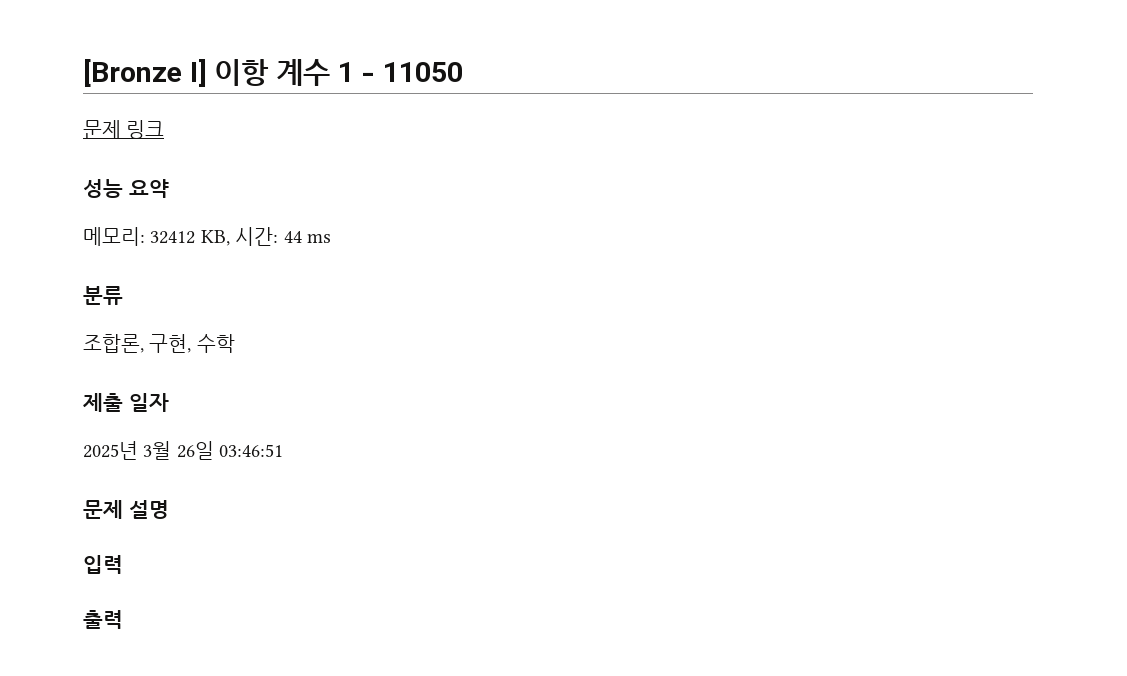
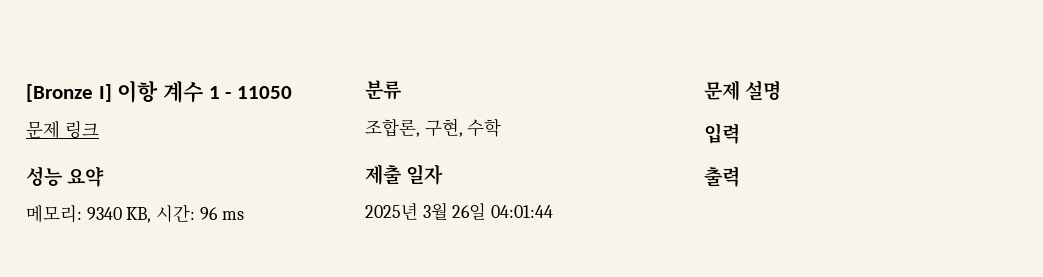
[150,231,196,244] 32412 -> [86,207,122,220] 9340
[283,231,302,243] 44 -> [199,207,218,220] 96
[219,444,284,457] 03:46:51 -> [491,205,554,218] 04:01:44

